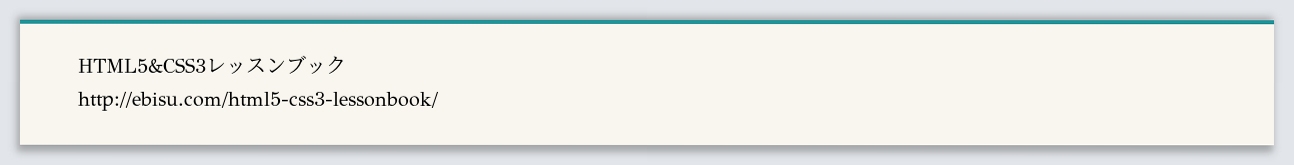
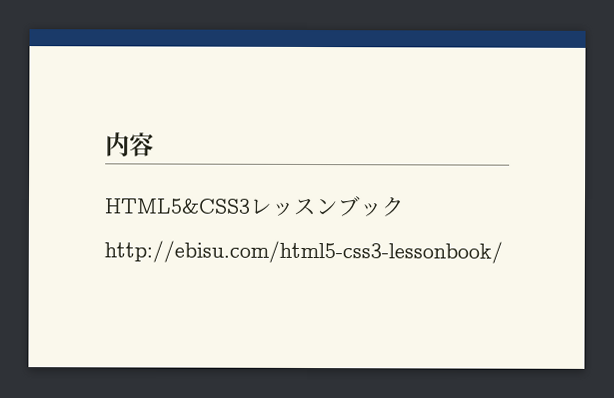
(78, 65) none -> [105,132,154,157] 内容 //

